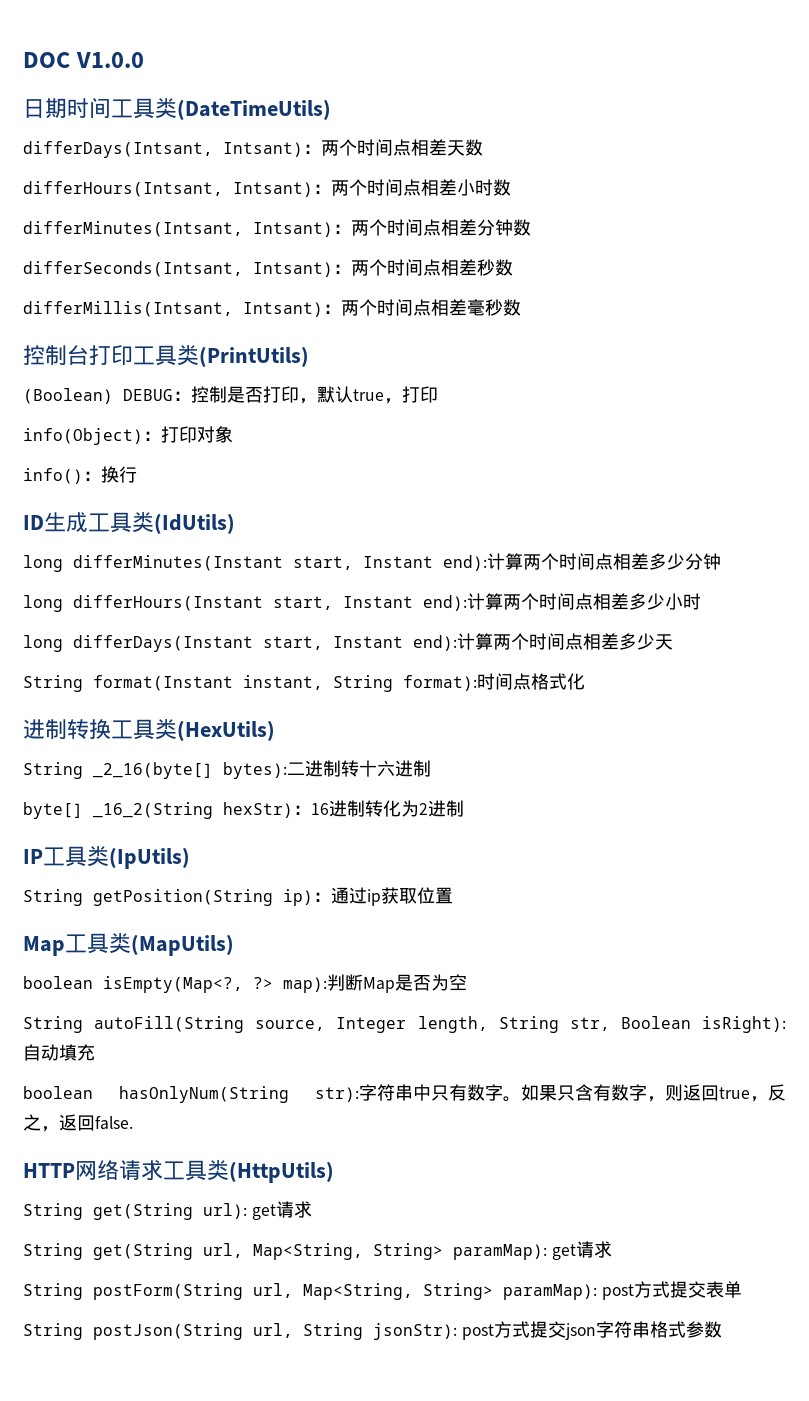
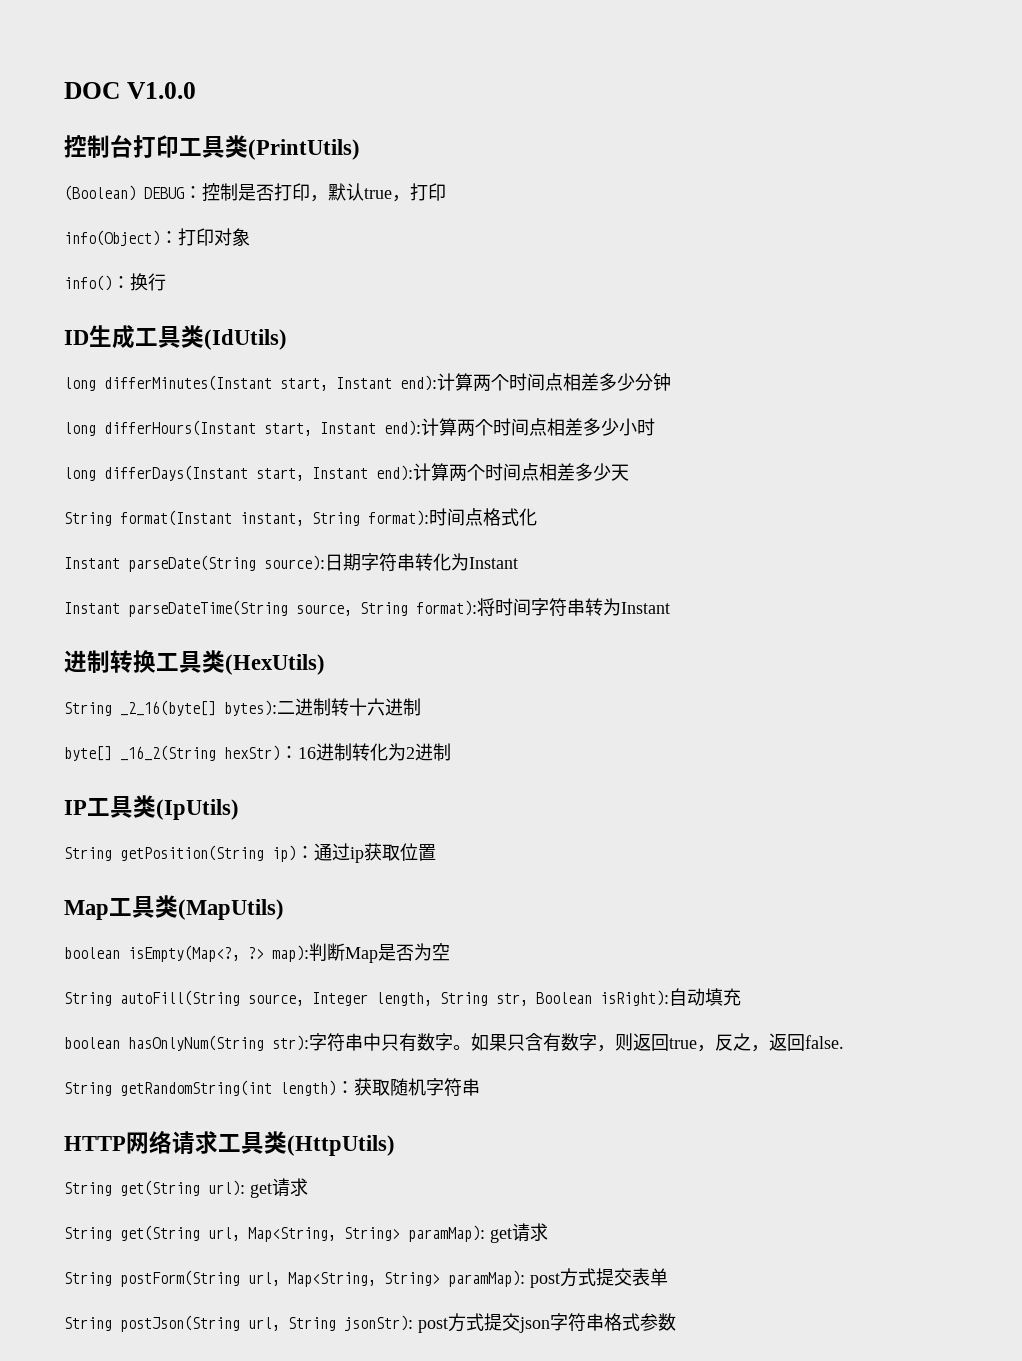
[23,97,331,120] [23,139,483,158] [23,179,511,197] [23,219,531,237] [23,259,513,277] [23,299,521,317] // 日期时间工具类(DateTimeUtils) // differDays(Intsant, Intsant)：两个时间点相差天数 // differHours(Intsant, Intsant)：两个时间点相差小时数 // differMinutes(Intsant, Intsant)：两个时间点相差分钟数 // differSeconds(Intsant, Intsant)：两个时间点相差秒数 // differMillis(Intsant, Intsant)：两个时间点相差毫秒数 -> (196, 90) none
(585, 681) none -> [64,553,518,572] [64,598,670,617] // Instant parseDate(String source):日期字符串转化为Instant // Instant parseDateTime(String source, String format):将时间字符串转为Instant
(133, 1123) none -> [64,1078,480,1097] // String getRandomString(int length)：获取随机字符串

